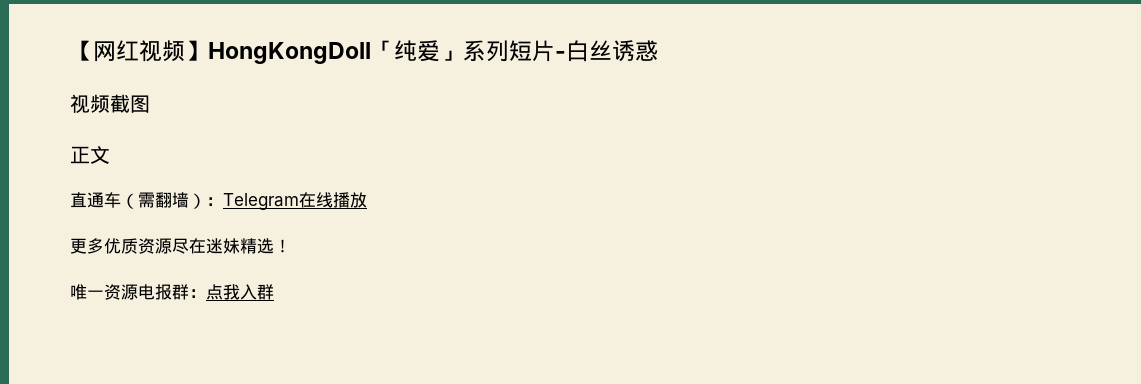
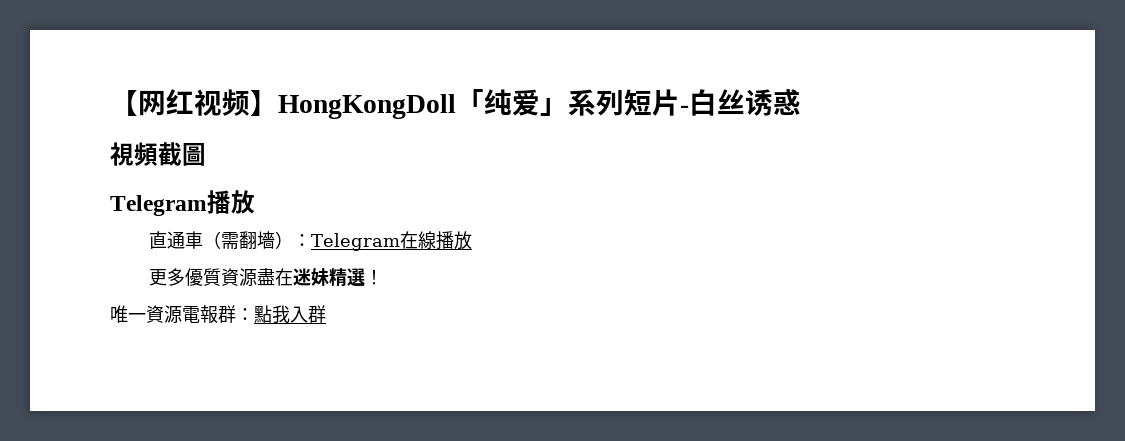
[70,94,150,114] [70,145,110,164] 视频截图 // 正文 -> [110,142,206,166] [110,190,255,216] 視頻截圖 // Telegram播放
[104,192,189,209] 车（需翻墙 -> [184,231,275,249] 車（需翻墻
[316,192,333,208] 线 -> [417,231,436,249] 線
[104,238,189,254] 优质资源尽 -> [184,268,275,287] 優質資源盡
[257,238,274,254] 选 -> [346,268,365,286] 選
[104,284,223,300] 资源电报群：点 -> [146,305,272,324] 資源電報群：點

